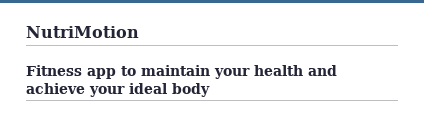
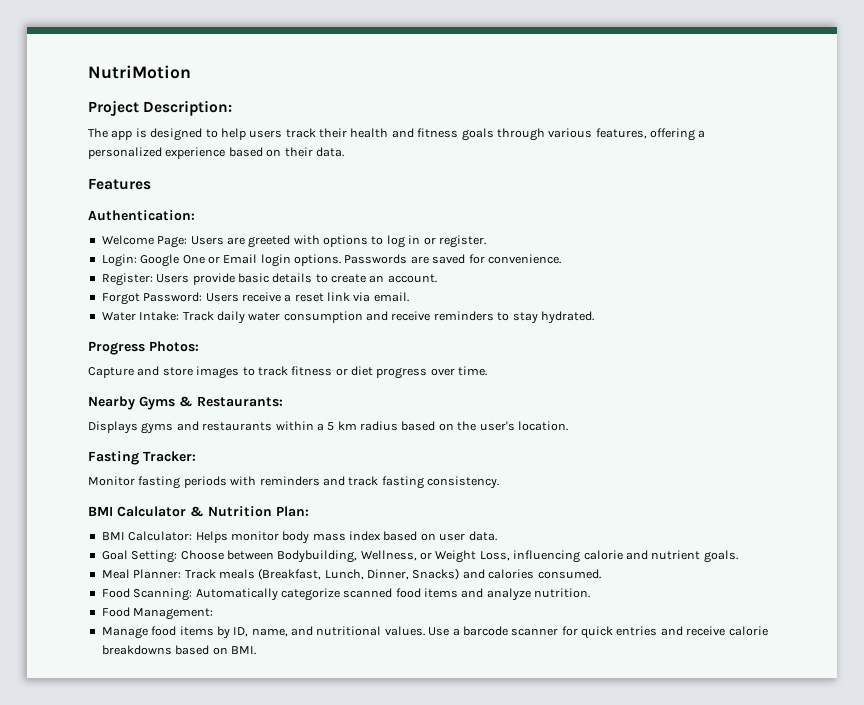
[26,65,337,79] [26,83,210,97] Fitness app to maintain your health and achieve your ideal body -> [88,100,233,116] [88,128,706,141] [88,147,344,159] [88,178,151,190] [88,210,195,221] [101,235,486,248] [101,254,561,267] [101,273,437,286] [101,292,409,305] [101,311,594,324] [88,341,199,355] [88,366,488,379] [88,396,283,410] [88,421,568,434] [88,451,196,465] [88,476,499,489] [88,506,309,517] [101,531,497,544] [101,550,738,563] [101,568,601,580] [101,588,591,601] [101,607,214,620] [101,626,768,639] [101,645,256,655] Project Description: // The app is designed to help users track their health and fitness goals through various features, offering a personalized experience based on their data. // Features // Authentication: // Welcome Page: Users are greeted with options to log in or register. // Login: Google One or Email login options. Passwords are saved for convenience. // Register: Users provide basic details to create an account. // Forgot Password: Users receive a reset link via email. // Water Intake: Track daily water consumption and receive reminders to stay hydrated. // Progress Photos: // Capture and store images to track fitness or diet progress over time. // Nearby Gyms & Restaurants: // Displays gyms and restaurants within a 5 km radius based on the user's location. // Fasting Tracker: // Monitor fasting periods with reminders and track fasting consistency. // BMI Calculator & Nutrition Plan: // BMI Calculator: Helps monitor body mass index based on user data. // Goal Setting: Choose between Bodybuilding, Wellness, or Weight Loss, influencing calorie and nutrient goals. // Meal Planner: Track meals (Breakfast, Lunch, Dinner, Snacks) and calories consumed. // Food Scanning: Automatically categorize scanned food items and analyze nutrition. // Food Management: // Manage food items by ID, name, and nutritional values. Use a barcode scanner for quick entries and receive calorie breakdowns based on BMI.

